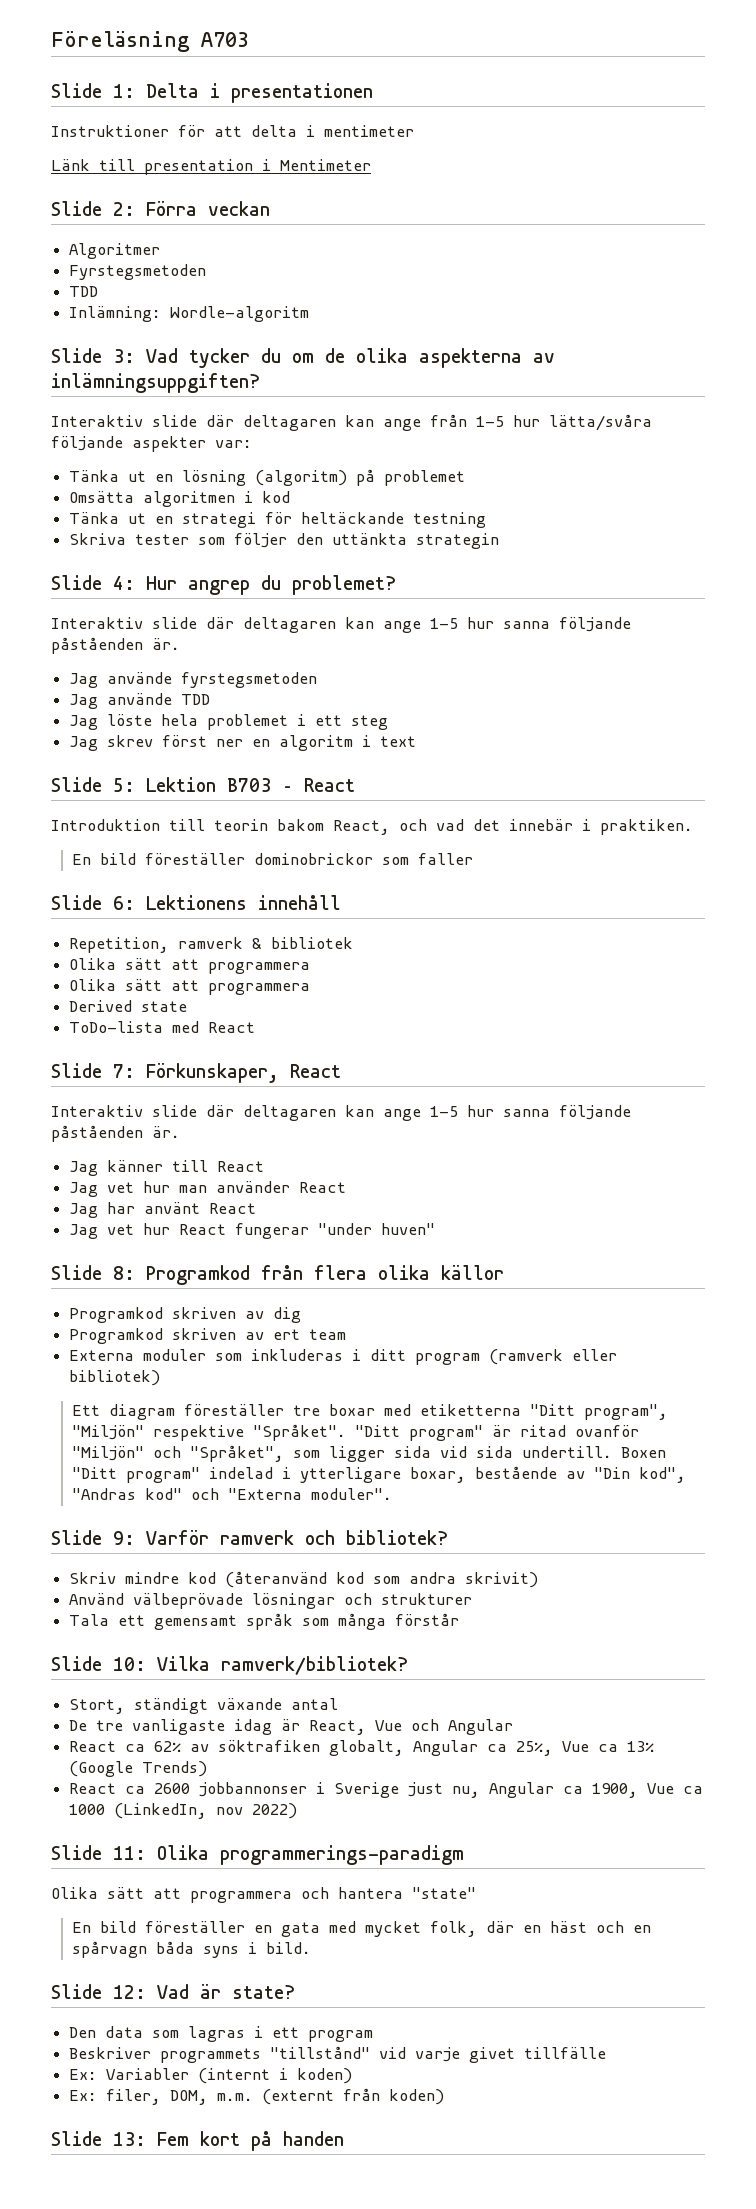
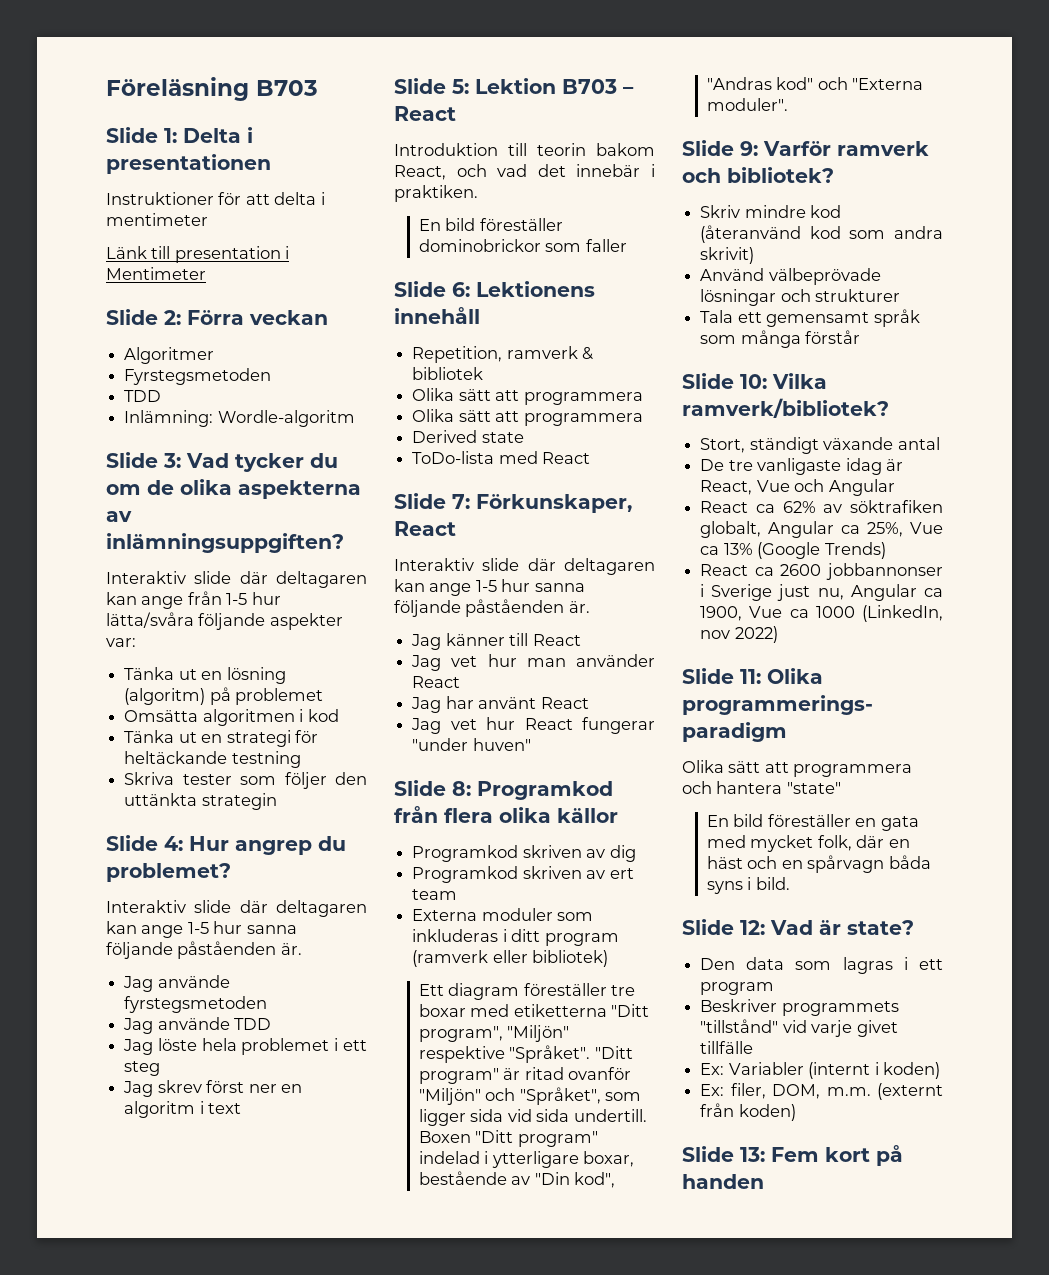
[201,32,249,47] A703 -> [256,80,318,96] B703

